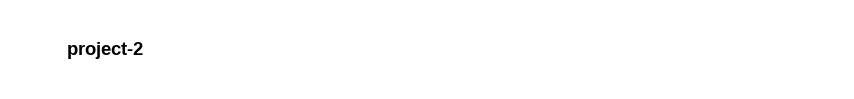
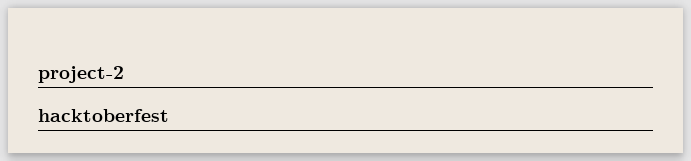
(143, 50) none -> [38,109,169,122] // hacktoberfest

